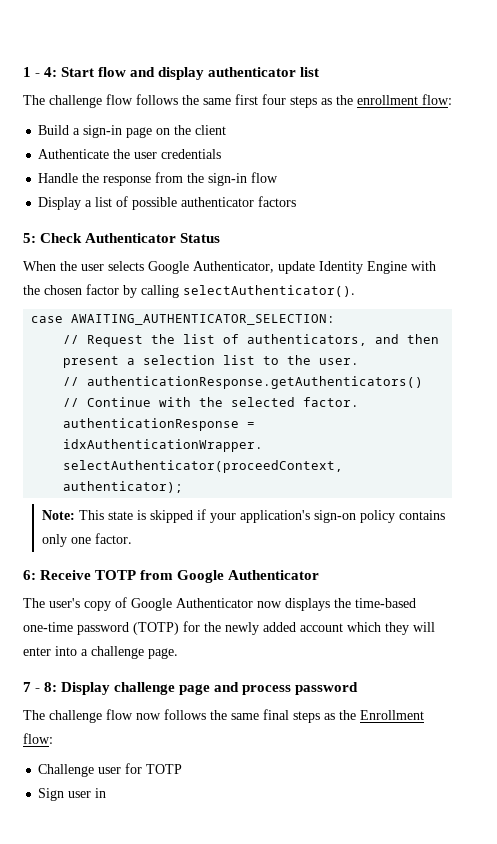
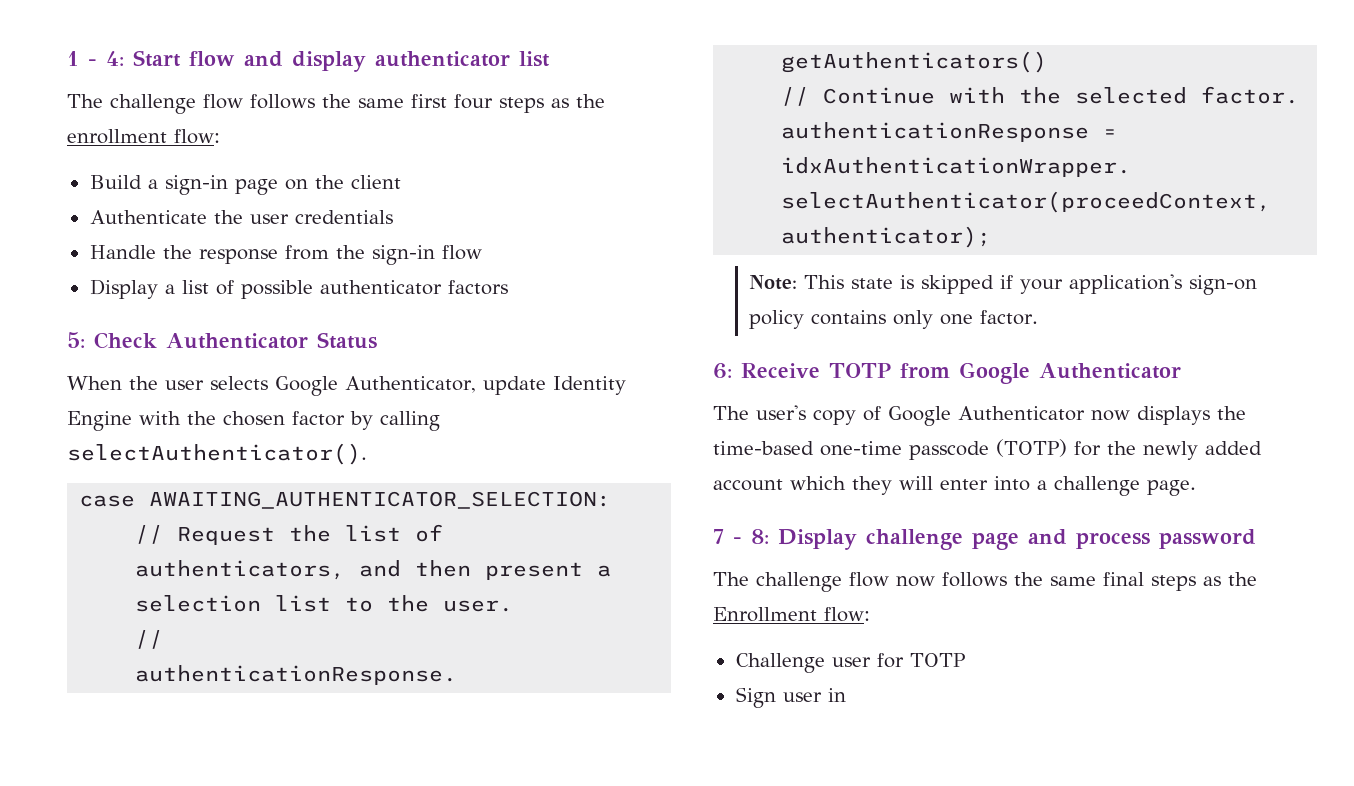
[77,622,129,635] password -> [909,441,989,460] passcode

